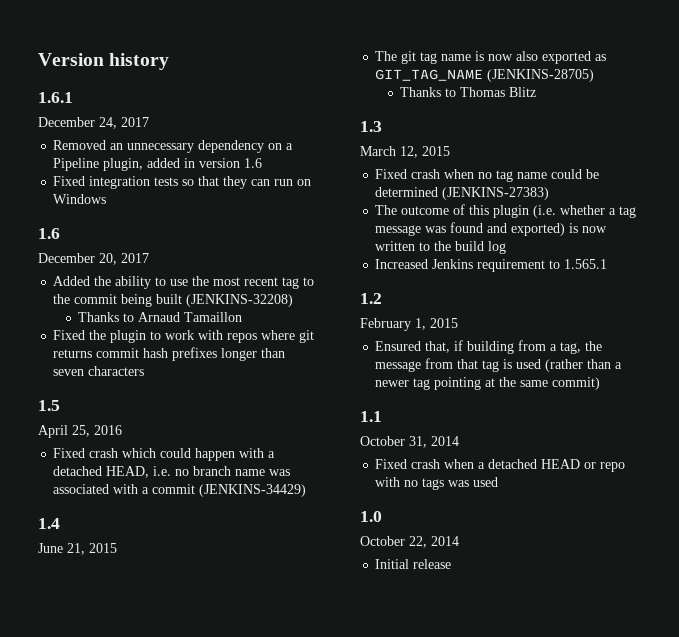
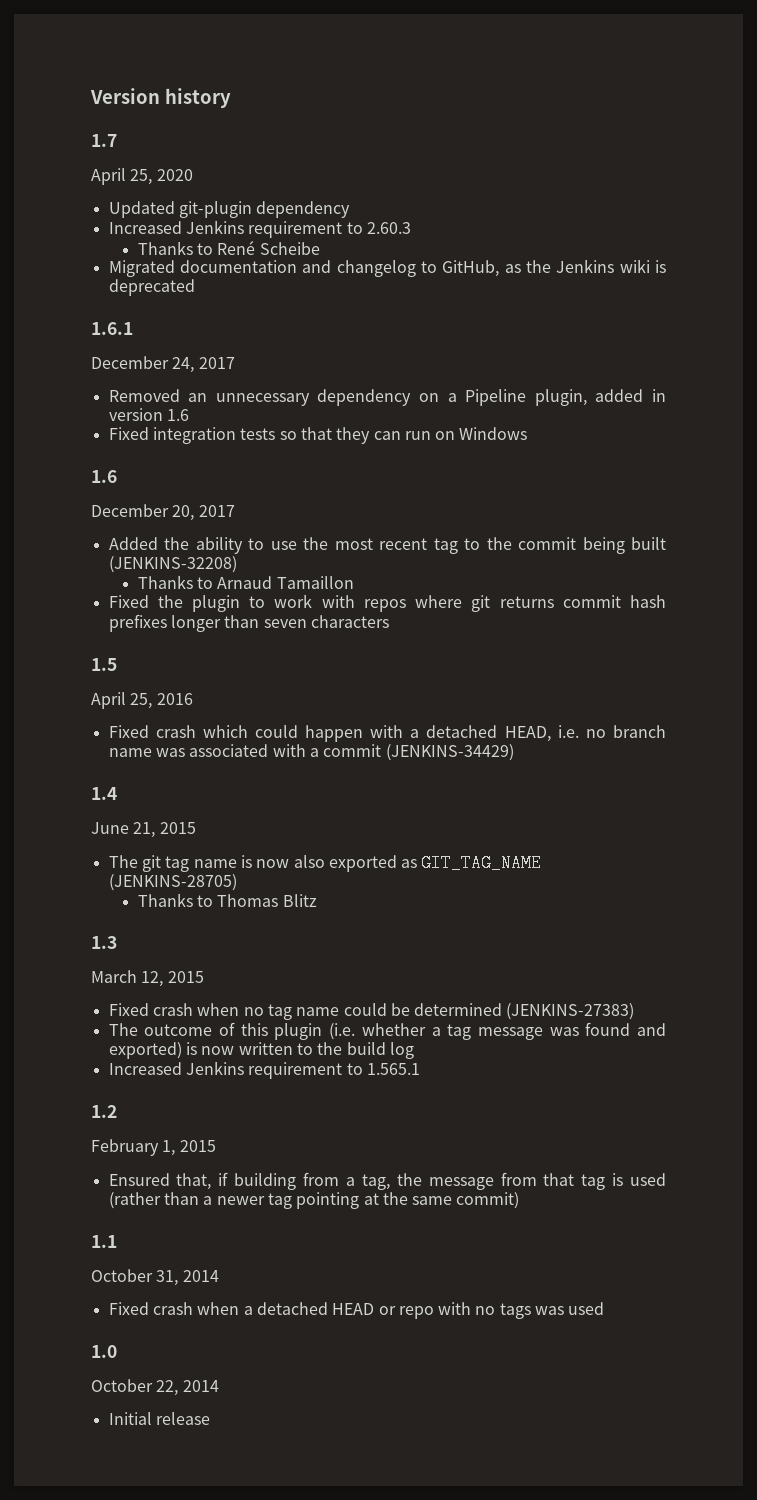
(170, 61) none -> [91,134,117,147] [91,168,193,185] [108,201,351,218] [108,220,411,238] [137,240,320,255] [108,259,666,277] [108,279,195,296] // 1.7 // April 25, 2020 // Updated git-plugin dependency // Increased Jenkins requirement to 2.60.3 // Thanks to René Scheibe // Migrated documentation and changelog to GitHub, as the Jenkins wiki is deprecated

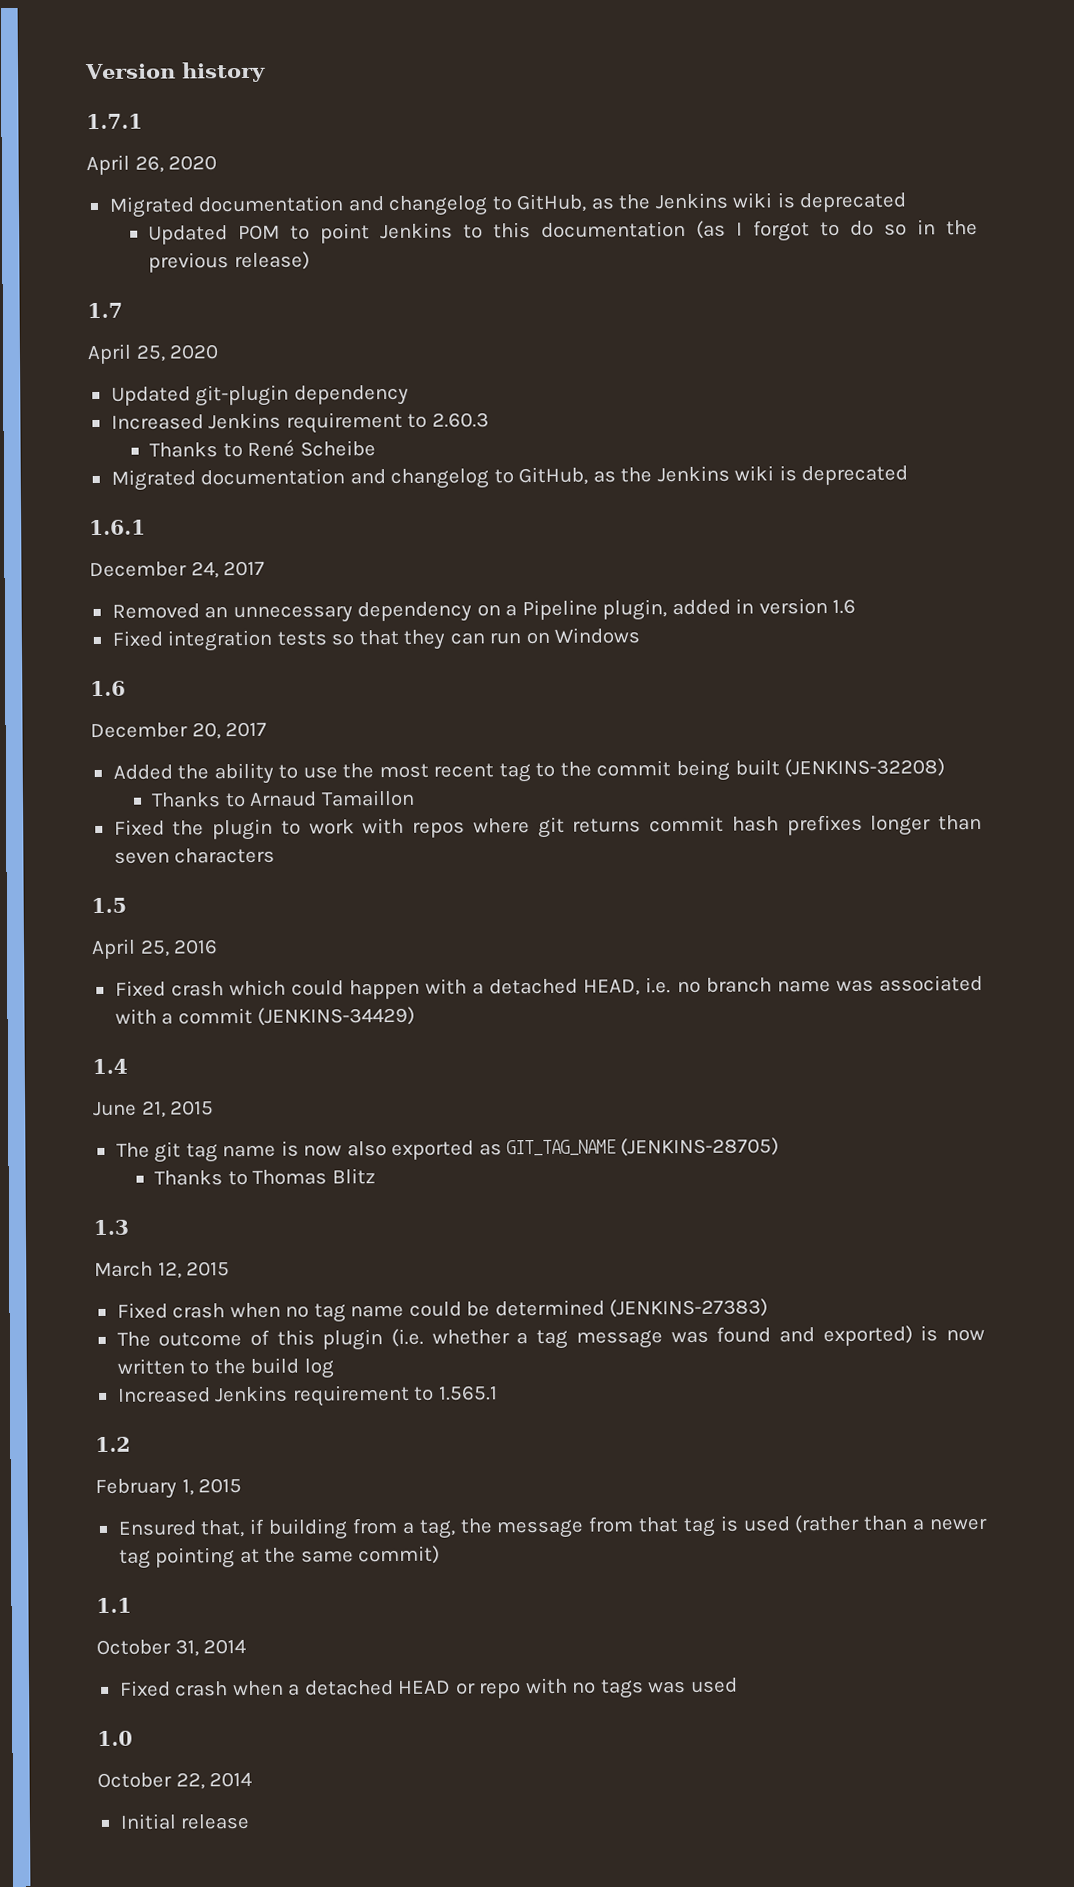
(231, 98) none -> [86,113,143,130] [86,154,218,176] [108,192,908,218] [148,219,979,245] [148,251,310,273] // 1.7.1 // April 26, 2020 // Migrated documentation and changelog to GitHub, as the Jenkins wiki is deprecated // Updated POM to point Jenkins to this documentation (as I forgot to do so in the previous release)

